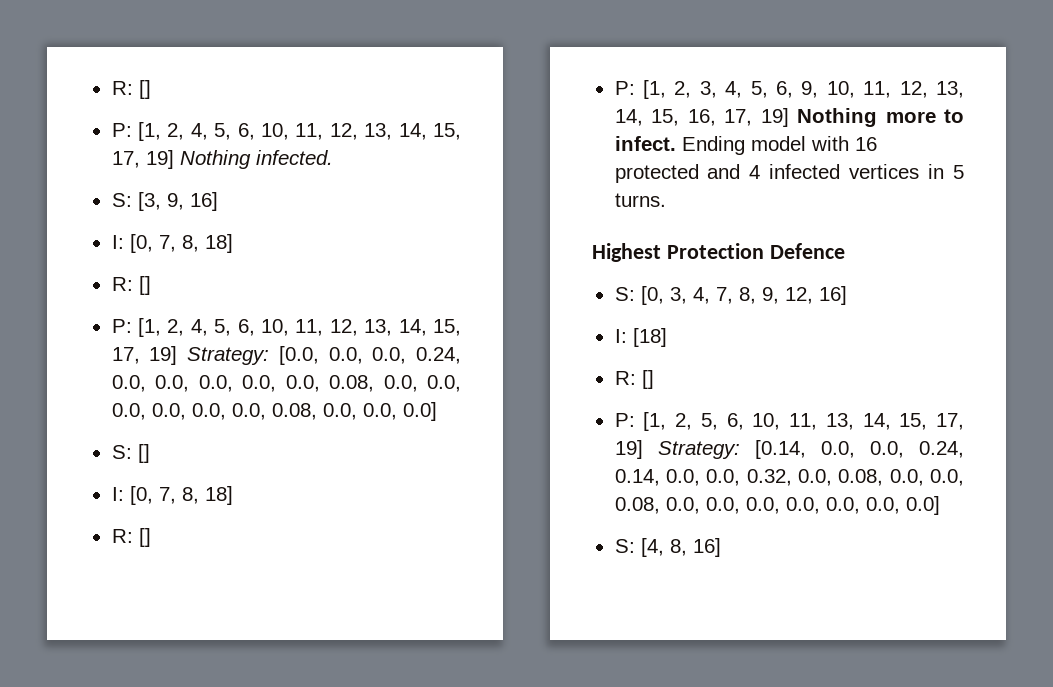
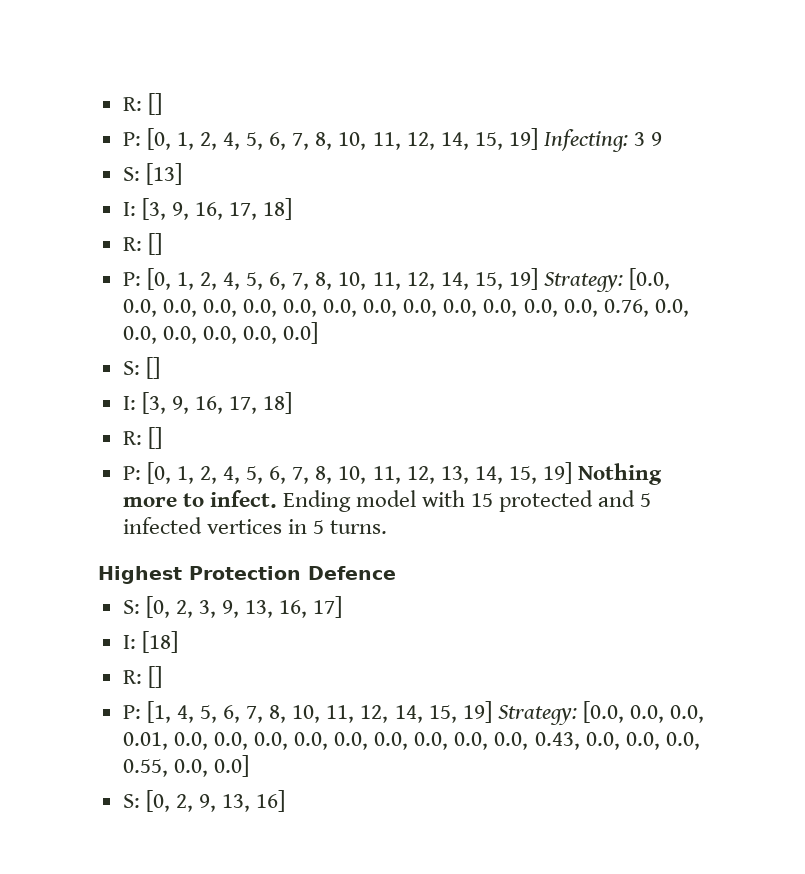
[111,80,151,99] [111,122,461,141] [111,150,333,169] [111,192,218,211] [111,234,233,253] [111,276,151,295] [111,318,461,337] [111,346,461,365] [111,375,461,392] [111,403,317,420] R: [] // P: [1, 2, 4, 5, 6, 10, 11, 12, 13, 14, 15, 17, 19] Nothing infected. // S: [3, 9, 16] // I: [0, 7, 8, 18] // R: [] // P: [1, 2, 4, 5, 6, 10, 11, 12, 13, 14, 15, 17, 19] Strategy: [0.0, 0.0, 0.0, 0.24, 0.0, 0.0, 0.0, 0.0, 0.0, 0.08, 0.0, 0.0, 0.0, 0.0, 0.0, 0.0, 0.08, -> [122,93,162,115] [122,128,663,152] [122,163,182,185] [122,198,293,220] [122,233,162,255] [122,268,670,292] [122,299,689,317] [122,326,197,344] R: [] // P: [0, 1, 2, 4, 5, 6, 7, 8, 10, 11, 12, 14, 15, 19] Infecting: 3 9 // S: [13] // I: [3, 9, 16, 17, 18] // R: [] // P: [0, 1, 2, 4, 5, 6, 7, 8, 10, 11, 12, 14, 15, 19] Strategy: [0.0, 0.0, 0.0, 0.0, 0.0, 0.0, 0.0, 0.0, 0.0, 0.0, 0.0, 0.0, 0.0, 0.76, 0.0, 0.0, 0.0,
[129,486,233,505] [111,528,151,547] [614,80,964,99] [614,109,753,126] [0, 7, 8, 18] // R: [] // P: [1, 2, 3, 4, 5, 6, 9, 10, 11, 12, 13, 14, 15, 16, 17, -> [141,392,293,414] [122,427,162,449] [122,462,537,484] [3, 9, 16, 17, 18] // R: [] // P: [0, 1, 2, 4, 5, 6, 7, 8, 10, 11, 12, 13, 14, 15,
[854,137,877,151] 16 -> [471,493,494,507] 15
[749,165,761,179] 4 -> [640,493,652,507] 5
[669,286,847,305] 3, 4, 7, 8, 9, 12, 16] -> [175,596,343,618] 2, 3, 9, 13, 16, 17]
[675,413,964,430] [614,440,964,459] [614,469,964,486] [614,496,940,515] [614,538,687,557] 2, 5, 6, 10, 11, 13, 14, 15, 17, 19] Strategy: [0.14, 0.0, 0.0, 0.24, 0.14, 0.0, 0.0, 0.32, 0.0, 0.08, 0.0, 0.0, 0.08, 0.0, 0.0, 0.0, 0.0, 0.0, 0.0, 0.0] // S: [4, 8, -> [176,701,704,725] [122,732,700,750] [122,755,249,777] [122,790,251,812] 4, 5, 6, 7, 8, 10, 11, 12, 14, 15, 19] Strategy: [0.0, 0.0, 0.0, 0.01, 0.0, 0.0, 0.0, 0.0, 0.0, 0.0, 0.0, 0.0, 0.0, 0.43, 0.0, 0.0, 0.0, 0.55, 0.0, 0.0] // S: [0, 2, 9, 13,

